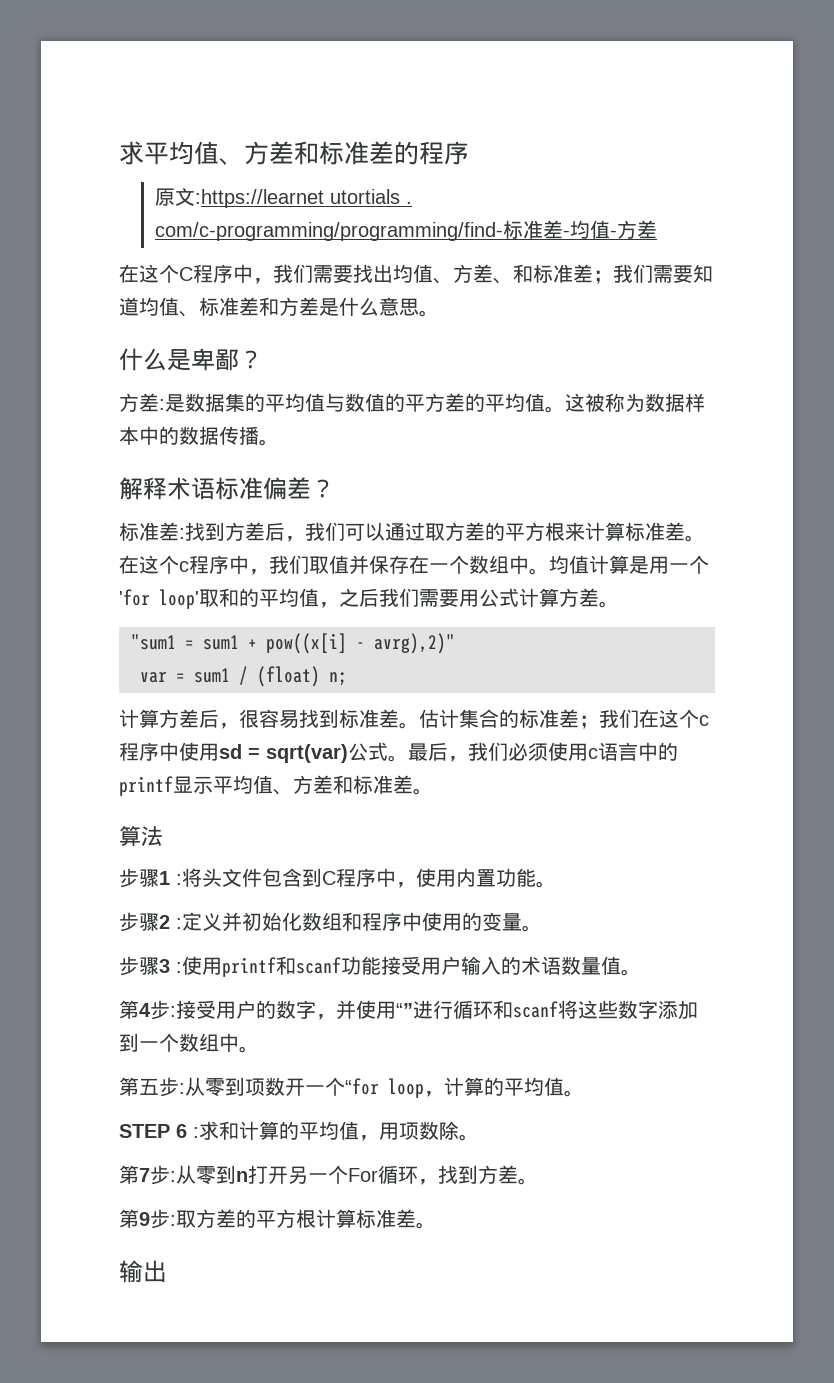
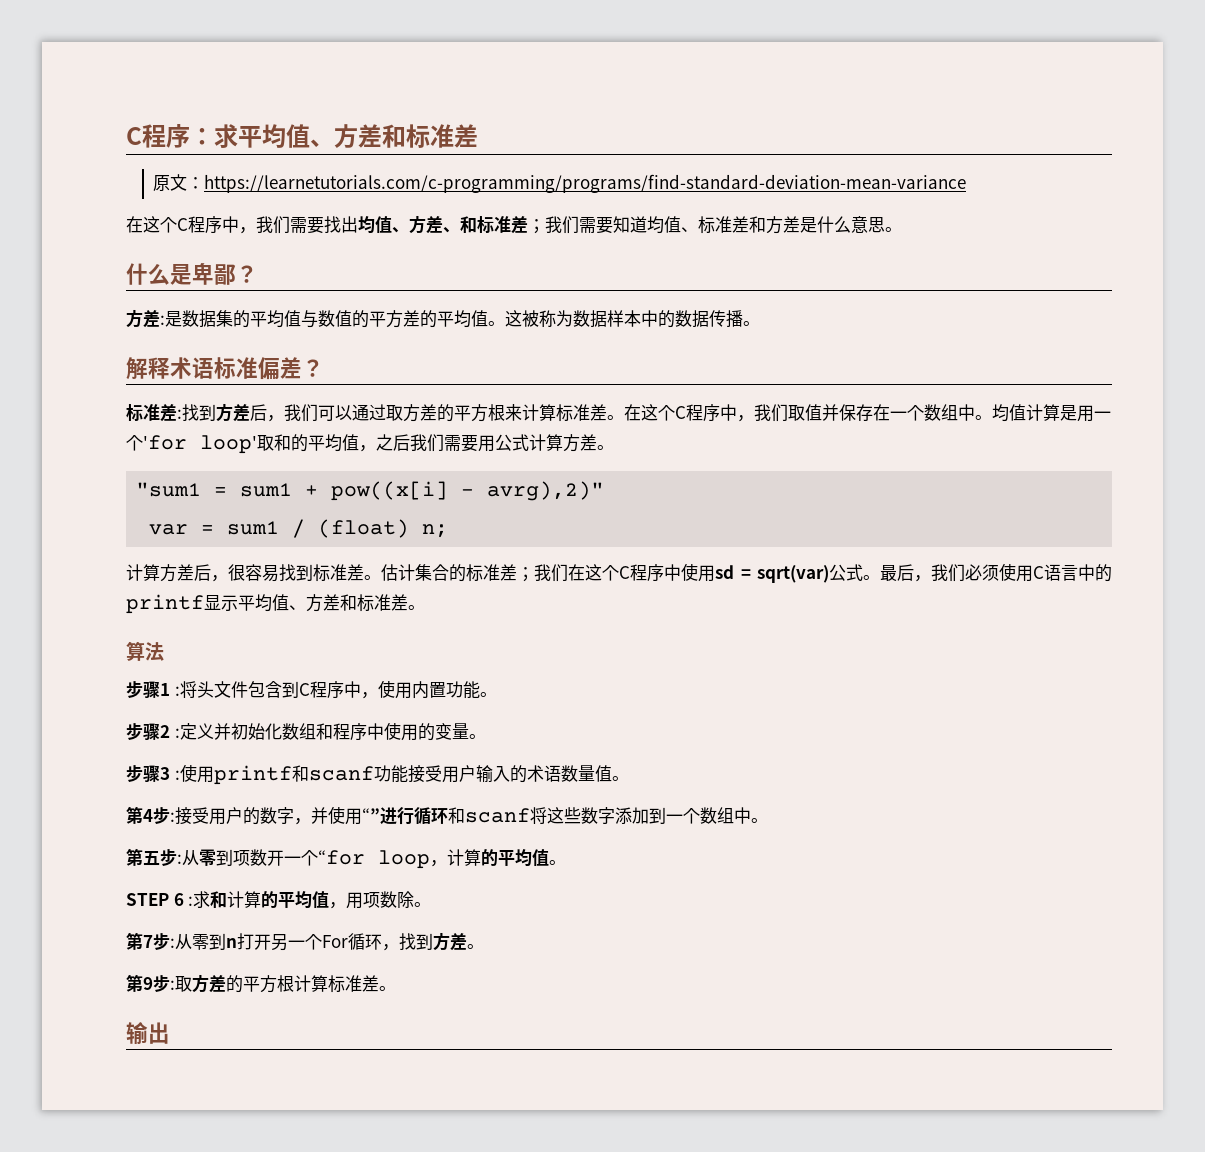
(119, 153) none -> [126,124,214,148] C程序：
[394,141,469,165] 的程序 -> (478, 136) none
[195,189,413,208] [155,220,658,241] :https://learnet utortials . com/c-programming/programming/find-标准差-均值-方差 -> [187,174,967,193] ：https://learnetutorials.com/c-programming/programs/find-standard-deviation-mean-variance
[179,561,189,572] c -> [675,406,686,419] C
[699,715,709,726] c -> [619,566,630,579] C
[588,748,598,759] c -> [1033,566,1044,579] C

